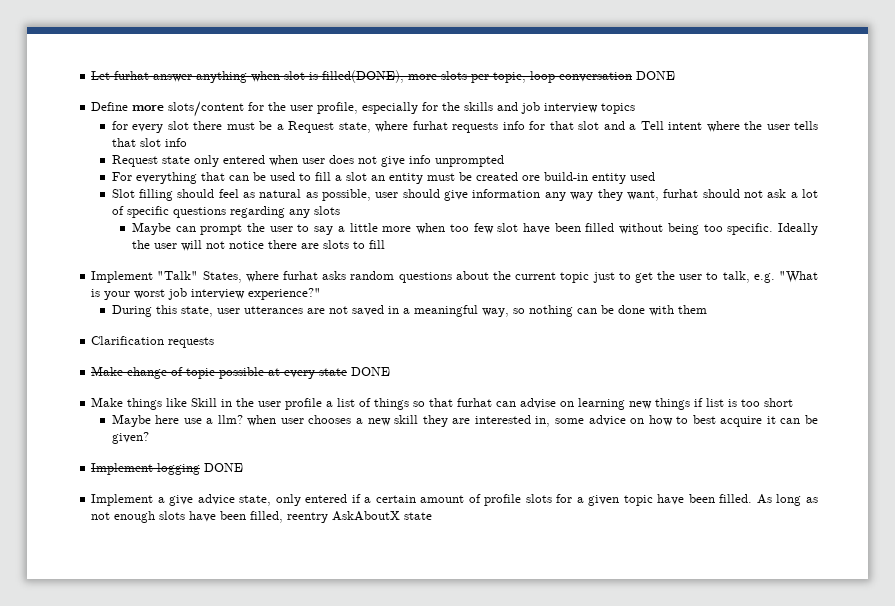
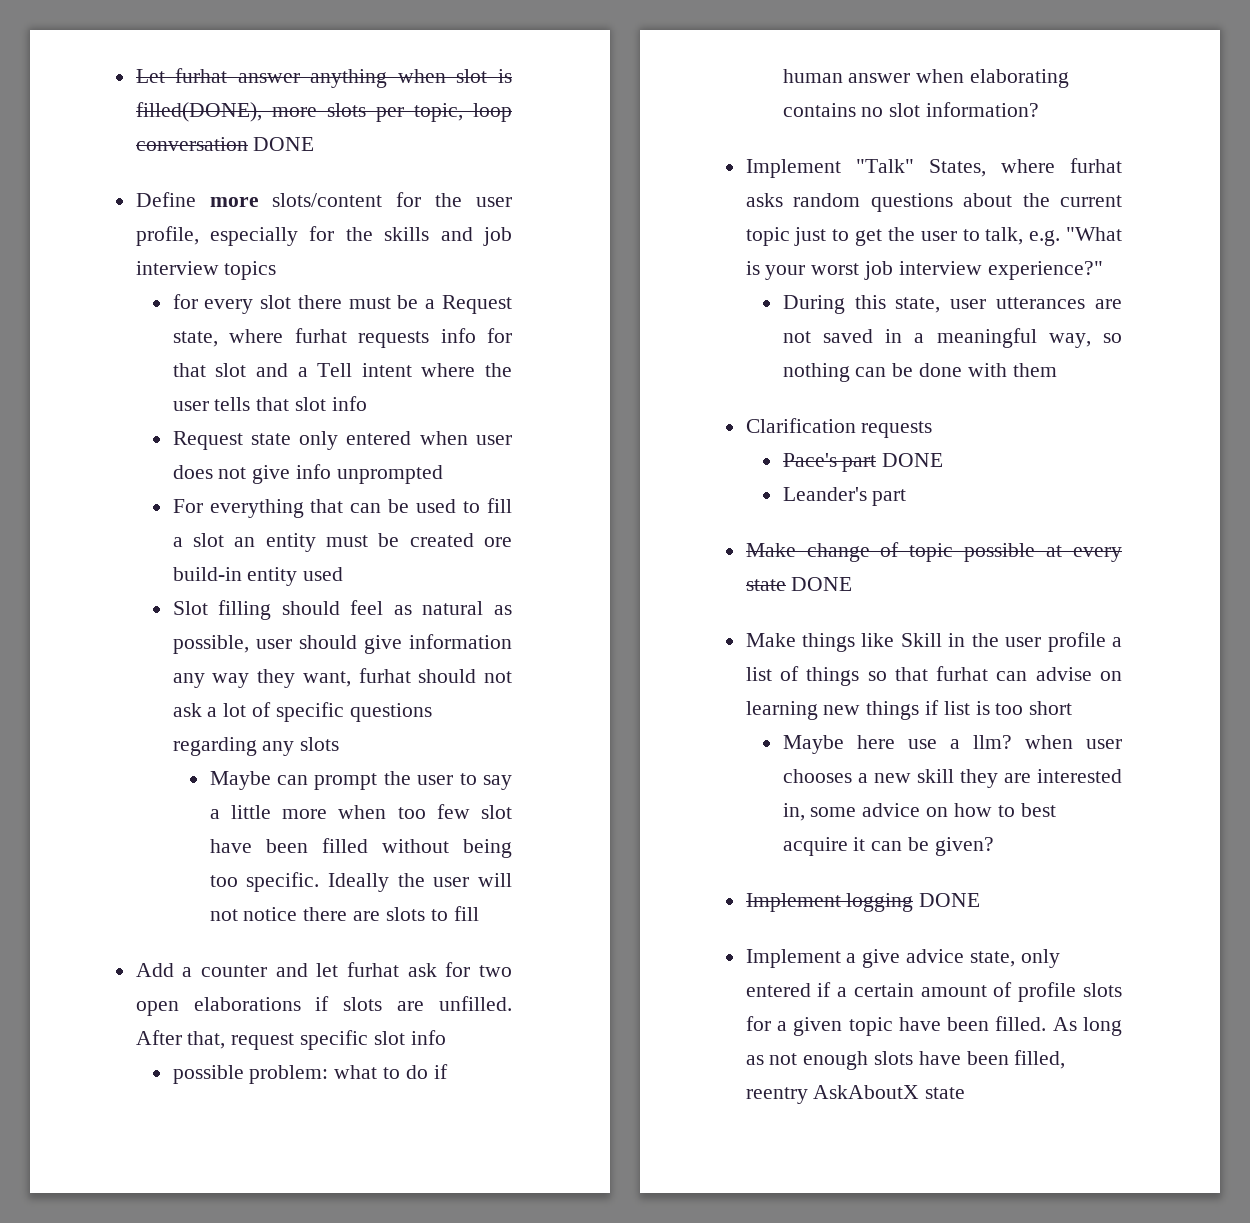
(385, 244) none -> [135,962,512,977] [135,996,512,1016] [135,1030,446,1050] [172,1064,448,1084] [782,69,1070,88] [782,102,1040,117] // Add a counter and let furhat ask for two open elaborations if slots are unfilled. After that, request specific slot info // possible problem: what to do if human answer when elaborating contains no slot information?
(215, 342) none -> [782,453,944,472] [782,487,907,506] // Pace's part DONE // Leander's part

